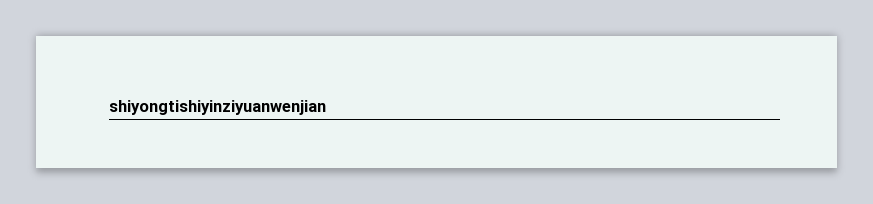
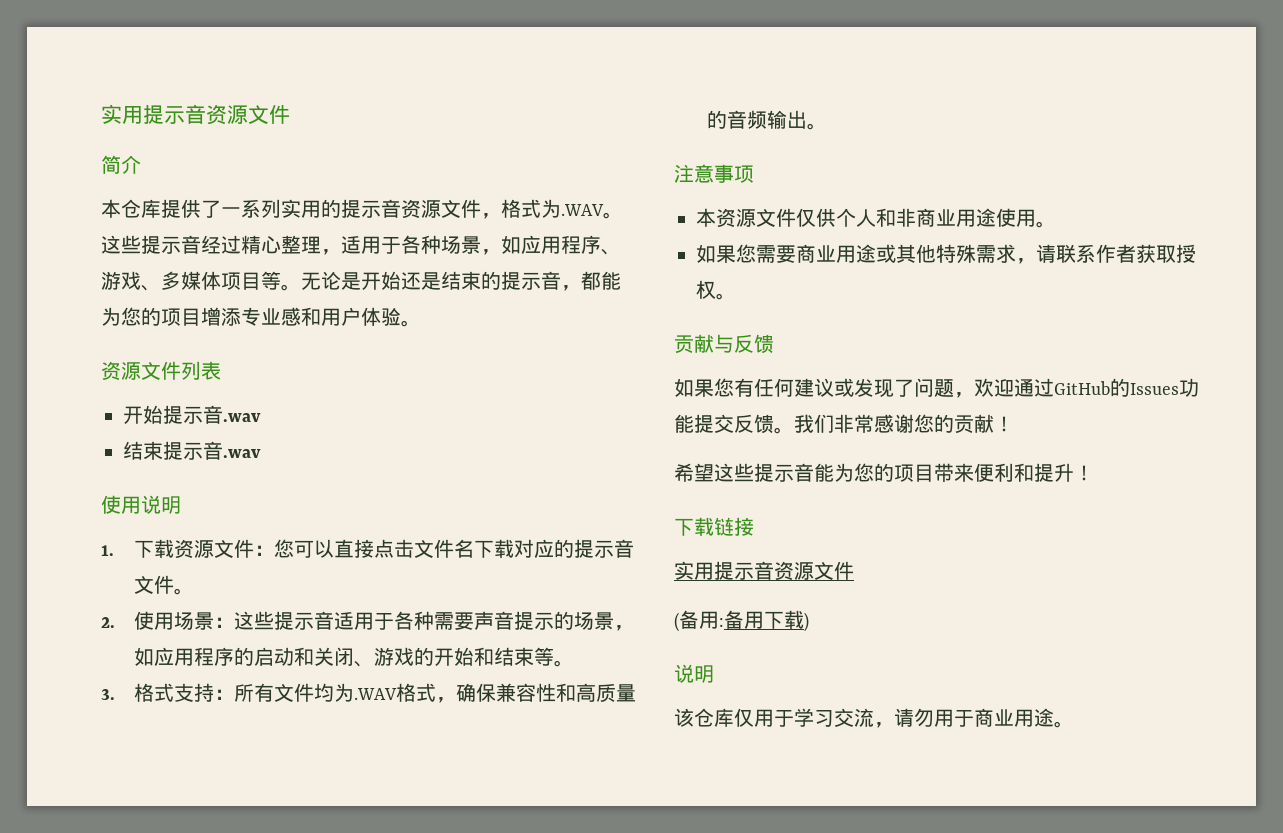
[109,100,326,115] shiyongtishiyinziyuanwenjian -> [101,104,290,125] [101,155,141,174] [101,199,623,219] [101,235,621,255] [101,271,621,291] [101,307,421,327] [101,361,221,381] [123,405,261,424] [123,441,261,460] [101,495,181,514] [101,539,634,559] [133,575,194,595] [101,611,634,631] [133,647,574,667] [101,683,636,703] [706,110,827,130] [674,164,754,183] [696,208,1056,228] [696,244,1196,264] [696,280,736,300] [674,334,774,354] [674,378,1199,398] [674,414,1014,434] [674,463,1094,482] [674,517,754,536] [674,561,854,581] [674,610,809,632] [674,664,714,683] [674,708,1074,728] 实用提示音资源文件 // 简介 // 本仓库提供了一系列实用的提示音资源文件，格式为.WAV。这些提示音经过精心整理，适用于各种场景，如应用程序、游戏、多媒体项目等。无论是开始还是结束的提示音，都能为您的项目增添专业感和用户体验。 // 资源文件列表 // 开始提示音.wav // 结束提示音.wav // 使用说明 // 1.下载资源文件：您可以直接点击文件名下载对应的提示音文件。 // 2.使用场景：这些提示音适用于各种需要声音提示的场景，如应用程序的启动和关闭、游戏的开始和结束等。 // 3.格式支持：所有文件均为.WAV格式，确保兼容性和高质量的音频输出。 // 注意事项 // 本资源文件仅供个人和非商业用途使用。 // 如果您需要商业用途或其他特殊需求，请联系作者获取授权。 // 贡献与反馈 // 如果您有任何建议或发现了问题，欢迎通过GitHub的Issues功能提交反馈。我们非常感谢您的贡献！ // 希望这些提示音能为您的项目带来便利和提升！ // 下载链接 // 实用提示音资源文件 // (备用:备用下载) // 说明 // 该仓库仅用于学习交流，请勿用于商业用途。

